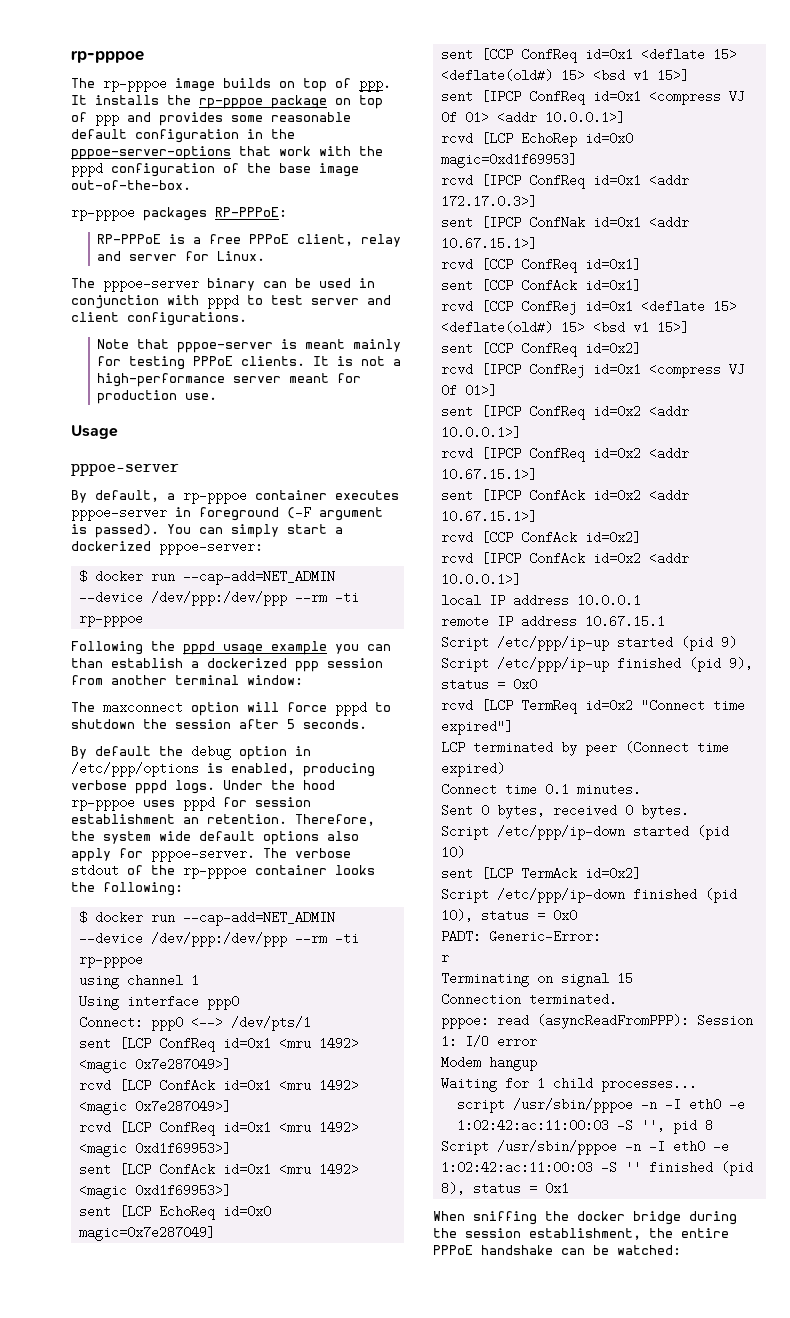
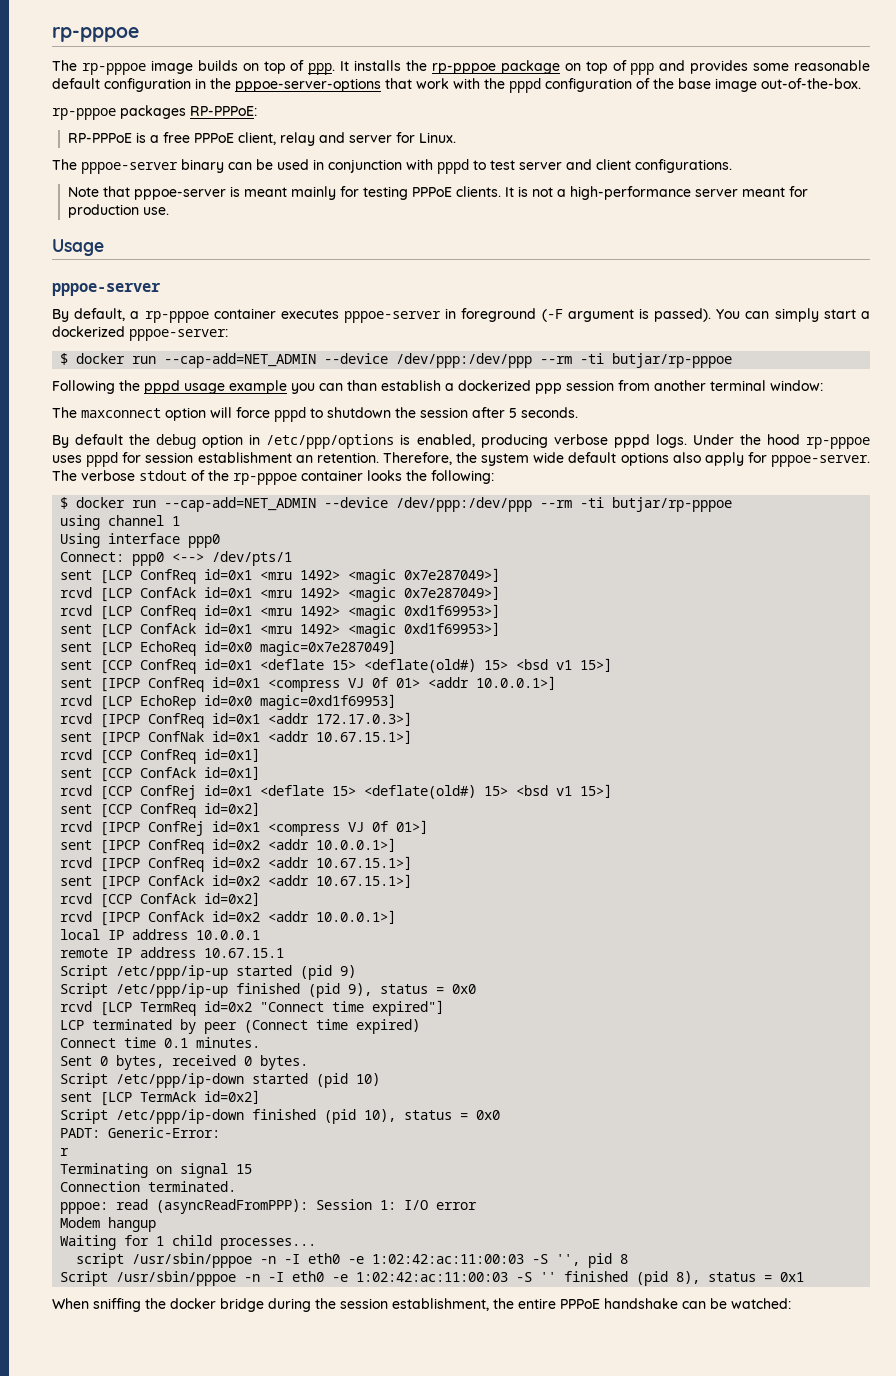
[78,612,143,627] rp-pppoe -> [612,353,733,368] butjar/rp-pppoe
[78,953,143,968] rp-pppoe -> [612,497,733,512] butjar/rp-pppoe

